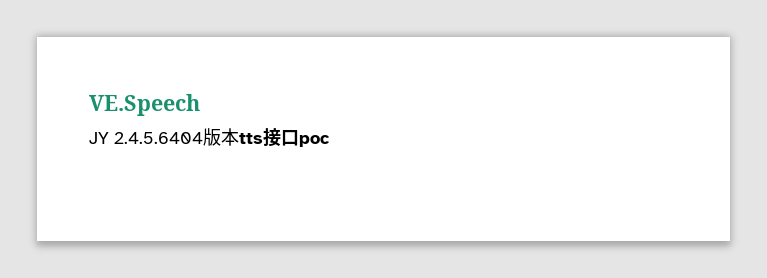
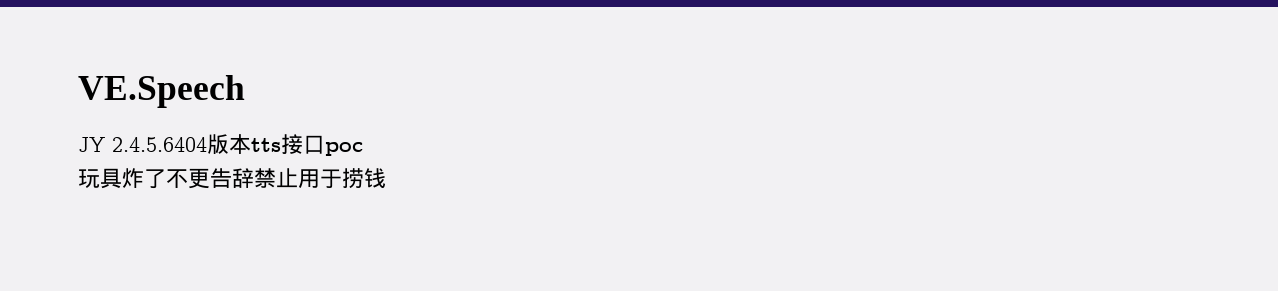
(330, 141) none -> [78,168,386,189] // 玩具炸了不更告辞禁止用于捞钱

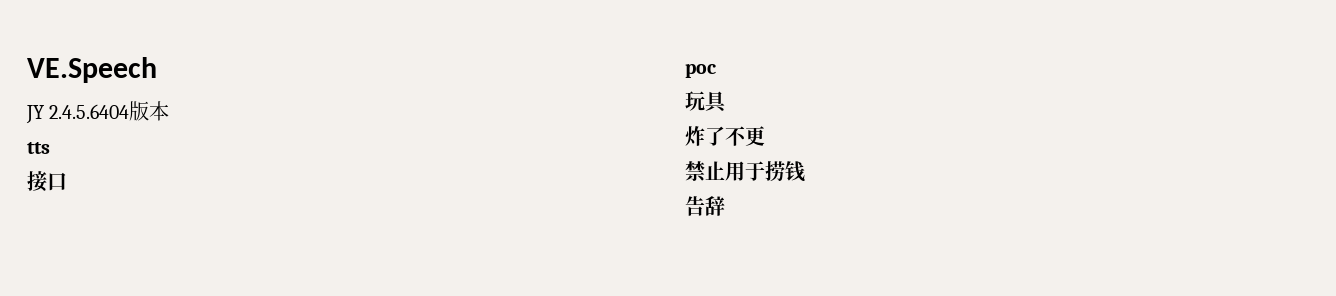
(251, 144) none -> (170, 111) //
(281, 145) none -> (50, 148) //
(325, 144) none -> (67, 181) //
(122, 178) none -> (728, 102) //
[210,168,254,188] 告辞 -> (765, 136) //
(386, 178) none -> [685,196,725,216] // 告辞

